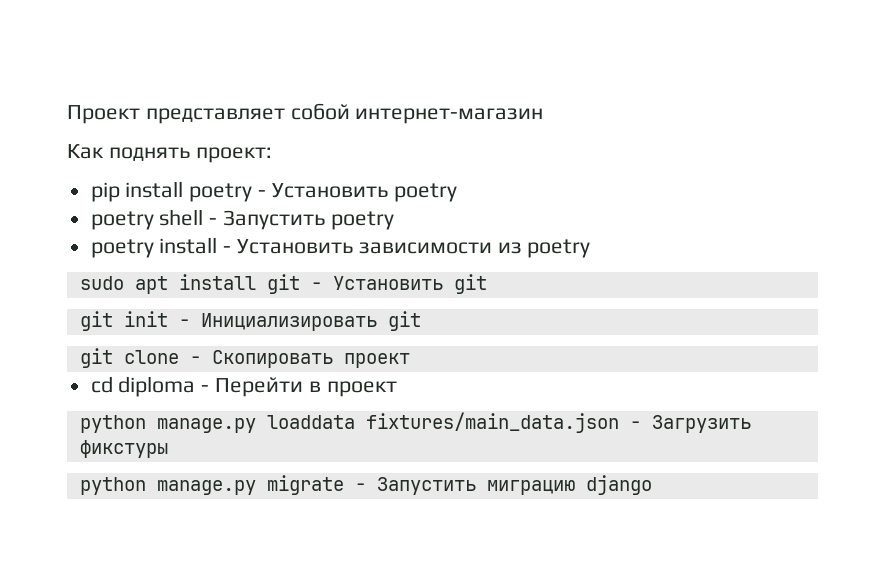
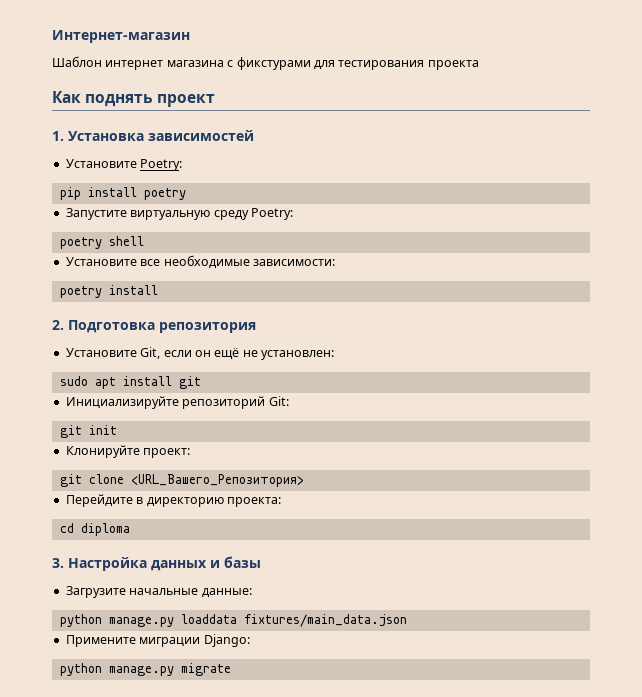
[67,103,544,124] [67,144,272,163] [90,181,457,202] [90,209,394,230] [90,237,591,258] Проект представляет собой интернет-магазин // Как поднять проект: // pip install poetry - Установить poetry // poetry shell - Запустить poetry // poetry install - Установить зависимости из poetry -> [52,30,190,43] [52,56,479,70] [52,91,216,107] [52,130,254,141] [65,159,183,171] [59,187,186,200] [65,208,293,220] [59,236,144,249] [65,255,335,269] [59,285,158,298] [52,320,256,333] [65,347,334,360] Интернет-магазин // Шаблон интернет магазина с фикстурами для тестирования проекта // Как поднять проект // 1. Установка зависимостей // Установите Poetry: // pip install poetry // Запустите виртуальную среду Poetry: // poetry shell // Установите все необходимые зависимости: // poetry install // 2. Подготовка репозитория // Установите Git, если он ещё не установлен:
[310,274,487,294] - Установить git -> [65,396,289,409] // Инициализируйте репозиторий Git:
[178,311,421,331] - Инициализировать git -> [65,445,191,458] // Клонируйте проект:
[189,350,410,368] [90,376,397,397] - Скопировать проект // cd diploma - Перейти в проект -> [130,474,304,487] [65,494,281,507] [59,523,130,536] [52,556,261,571] [65,586,252,598] <URL_Вашего_Репозитория> // Перейдите в директорию проекта: // cd diploma // 3. Настройка данных и базы // Загрузите начальные данные:
[629,415,751,433] [79,440,168,458] - Загрузить фикстуры -> [65,634,250,647] // Примените миграции Django:
[354,475,652,495] - Запустить миграцию django -> (231, 669) none

